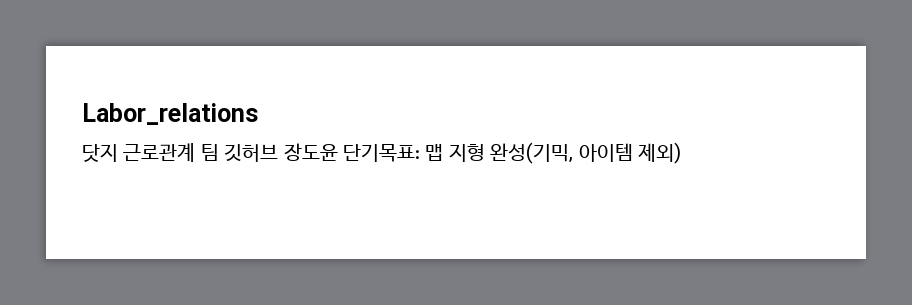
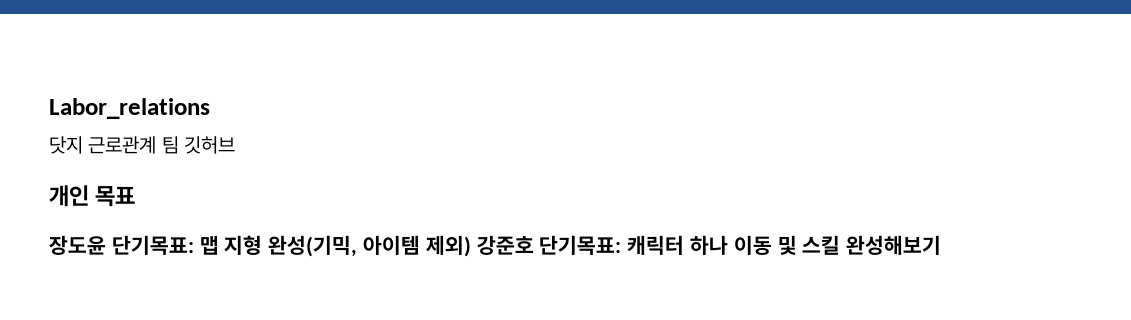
(279, 153) none -> [49,185,136,207] // 개인 목표 //
(681, 153) none -> [476,235,942,255] 강준호 단기목표: 캐릭터 하나 이동 및 스킬 완성해보기

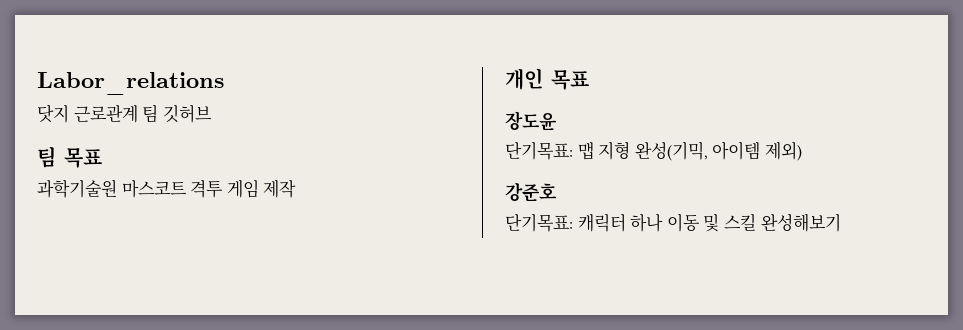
(236, 145) none -> [37,146,102,168] [37,179,297,198] // 팀 목표 // 과학기술원 마스코트 격투 게임 제작
(106, 245) none -> (557, 121) //
(471, 246) none -> (802, 151) //
(534, 245) none -> (557, 192) //

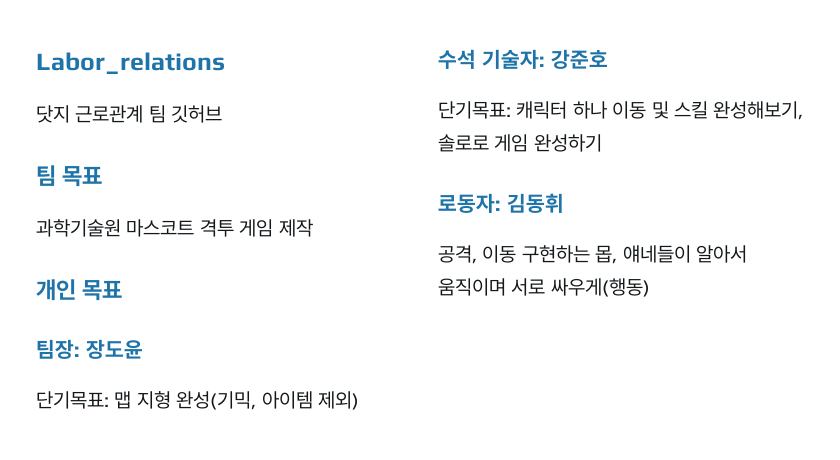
(589, 80) none -> [36,339,80,359] 팀장:
(802, 151) none -> [438,49,545,69] 수석 기술자:
[760,213,841,232] 완성해보기 -> [713,101,804,120] [438,134,602,152] [438,193,564,213] [438,245,747,264] [438,278,650,297] 완성해보기, 솔로로 게임 완성하기 // 로동자: 김동휘 // 공격, 이동 구현하는 몹, 얘네들이 알아서 움직이며 서로 싸우게(행동)

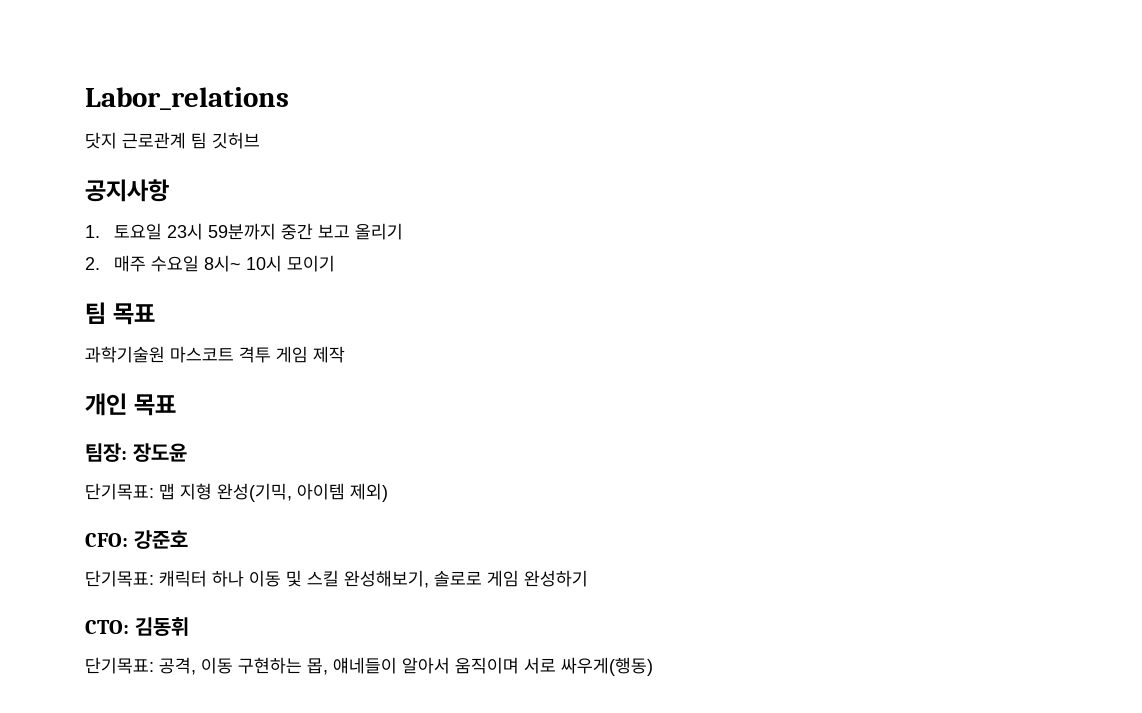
(223, 114) none -> [85,179,169,202] [85,223,404,240] [85,255,336,272] // 공지사항 // 1. 토요일 23시 59분까지 중간 보고 올리기 // 2. 매주 수요일 8시~ 10시 모이기
[438,49,545,69] 수석 기술자: -> [85,533,128,547] CFO:
[438,193,501,213] 로동자: -> [85,620,129,634] CTO:
(564, 203) none -> [85,657,154,674] 단기목표:

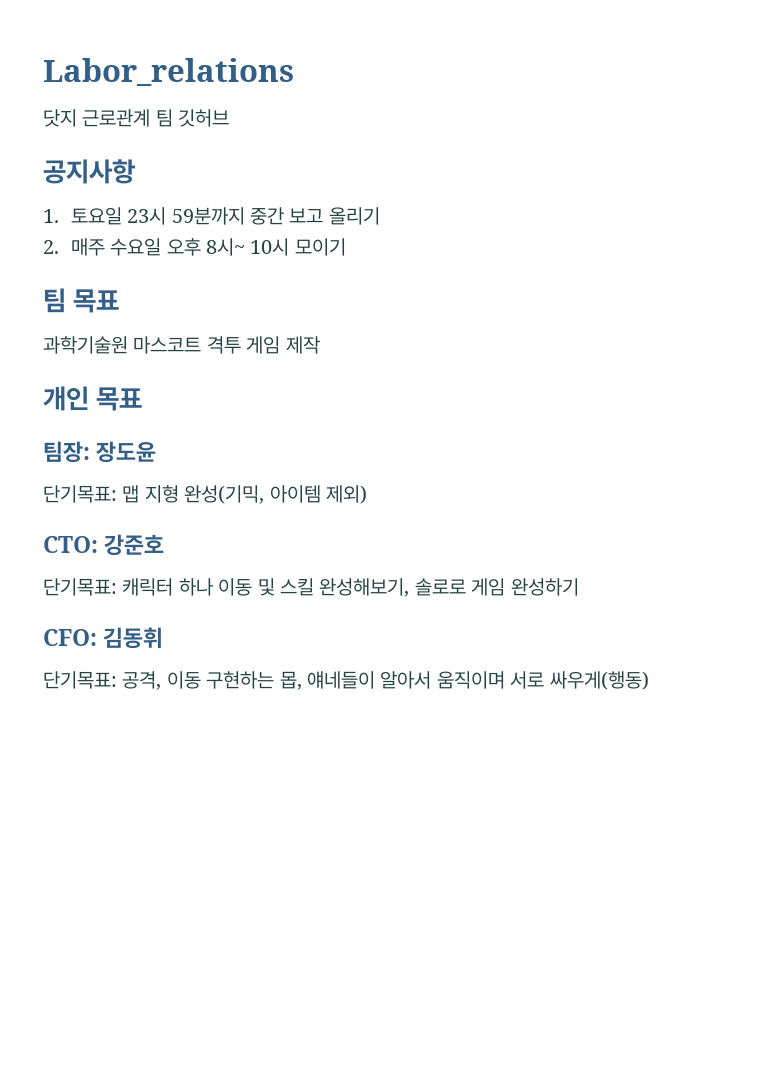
(200, 263) none -> [166,238,201,256] 오후
[85,533,128,547] CFO: -> [43,536,98,553] CTO:
[85,620,129,634] CTO: -> [43,629,97,646] CFO:

